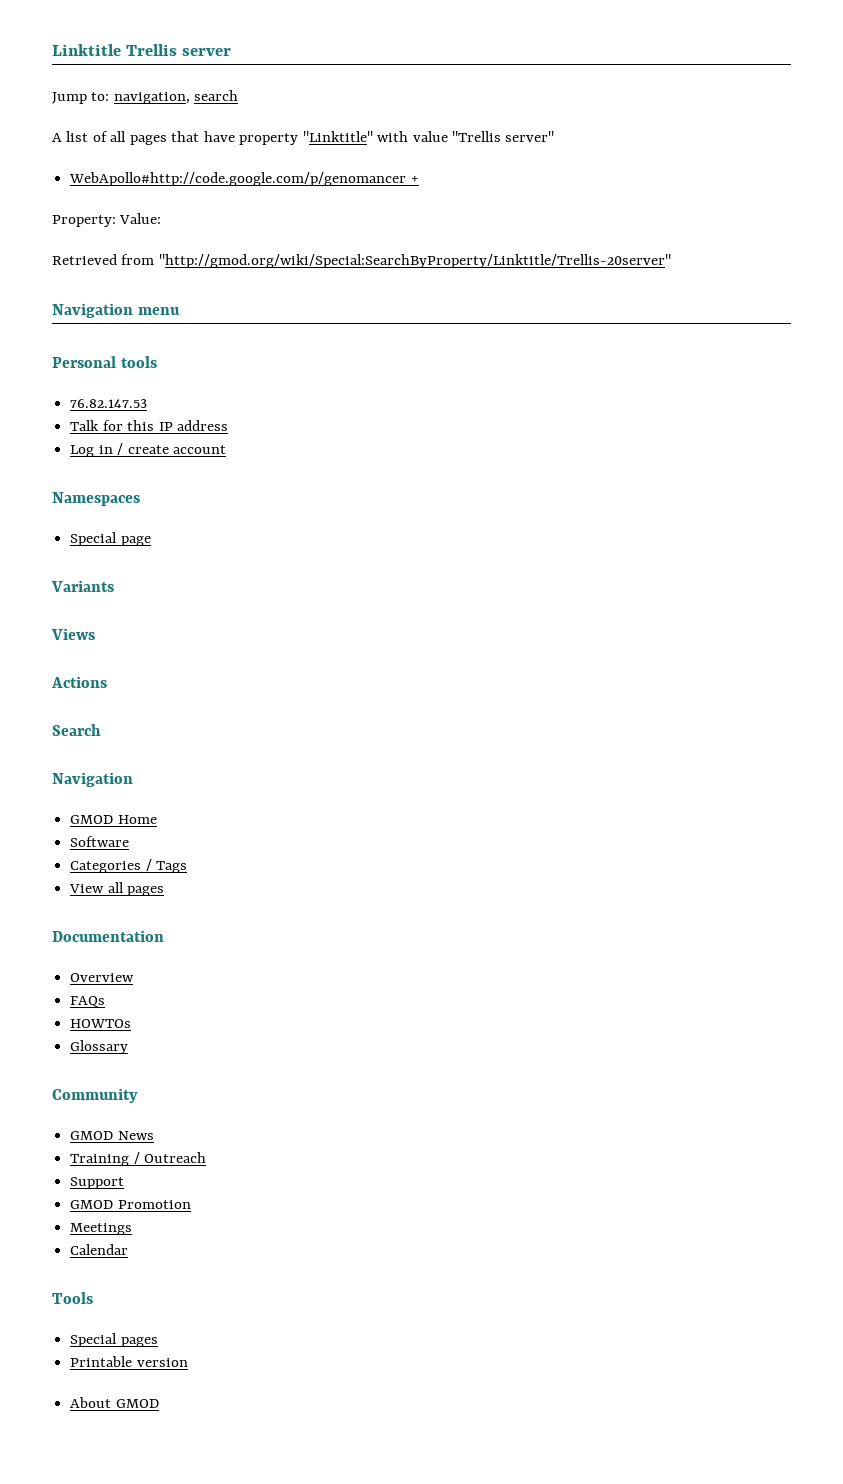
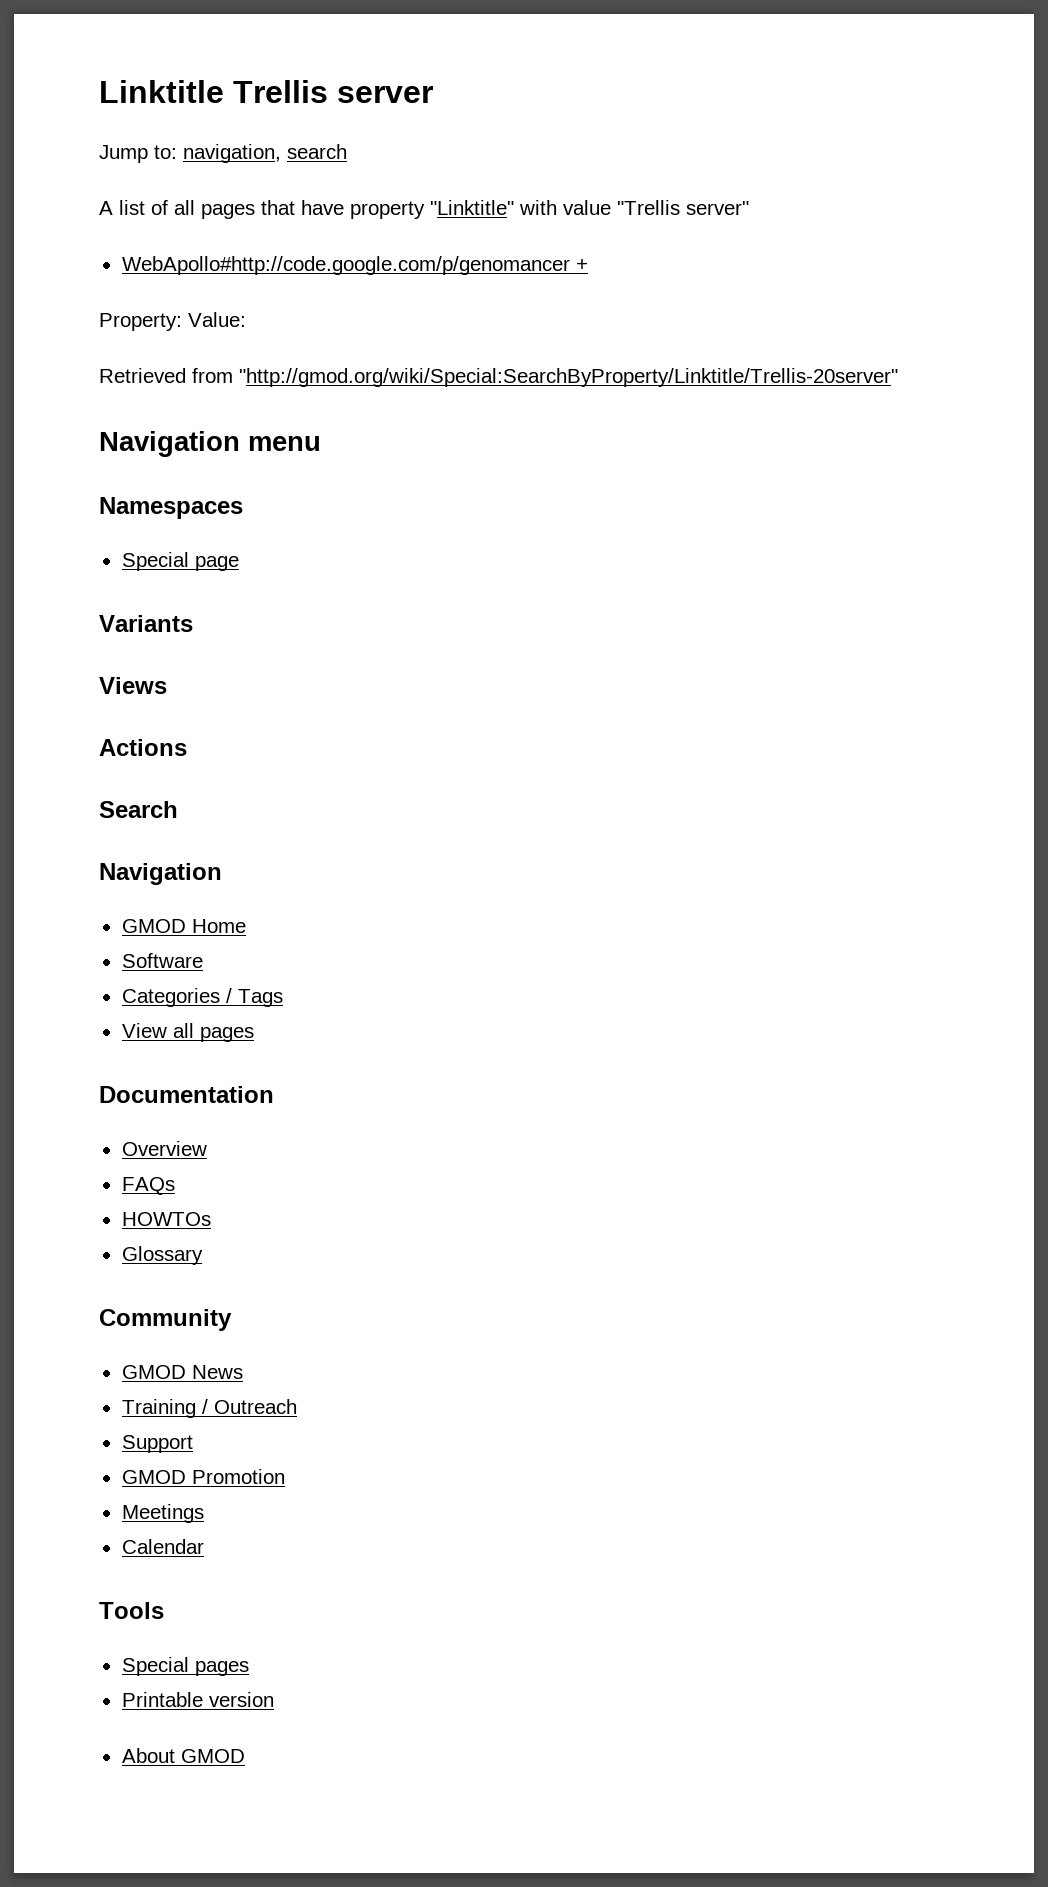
[52,356,157,368] [70,399,148,408] [70,420,228,431] [70,443,226,457] // Personal tools // 76.82.147.53 // Talk for this IP address // Log in / create account -> (321, 443) none

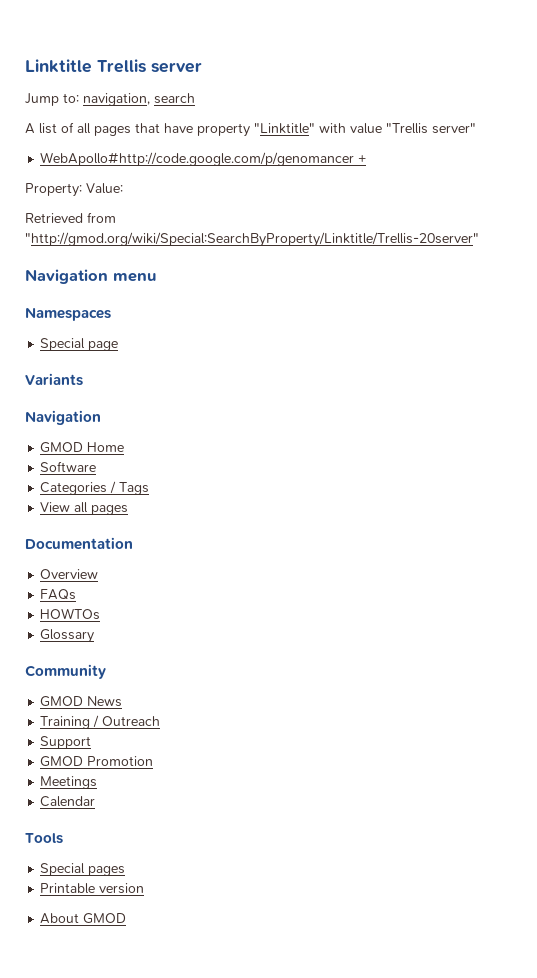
[99,677,167,694] [99,739,187,756] [99,801,178,818] // Views // Actions // Search -> (83, 379) none

